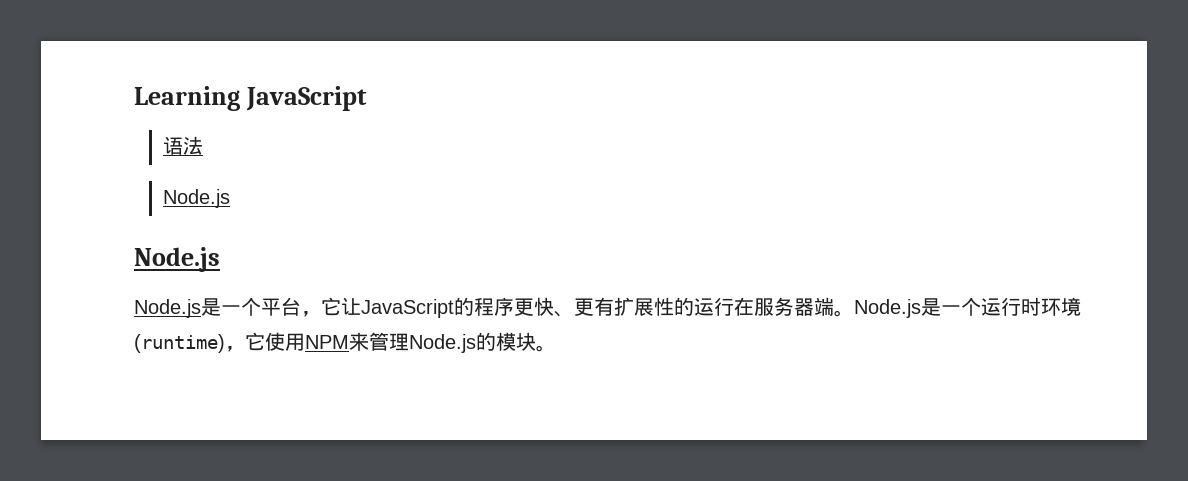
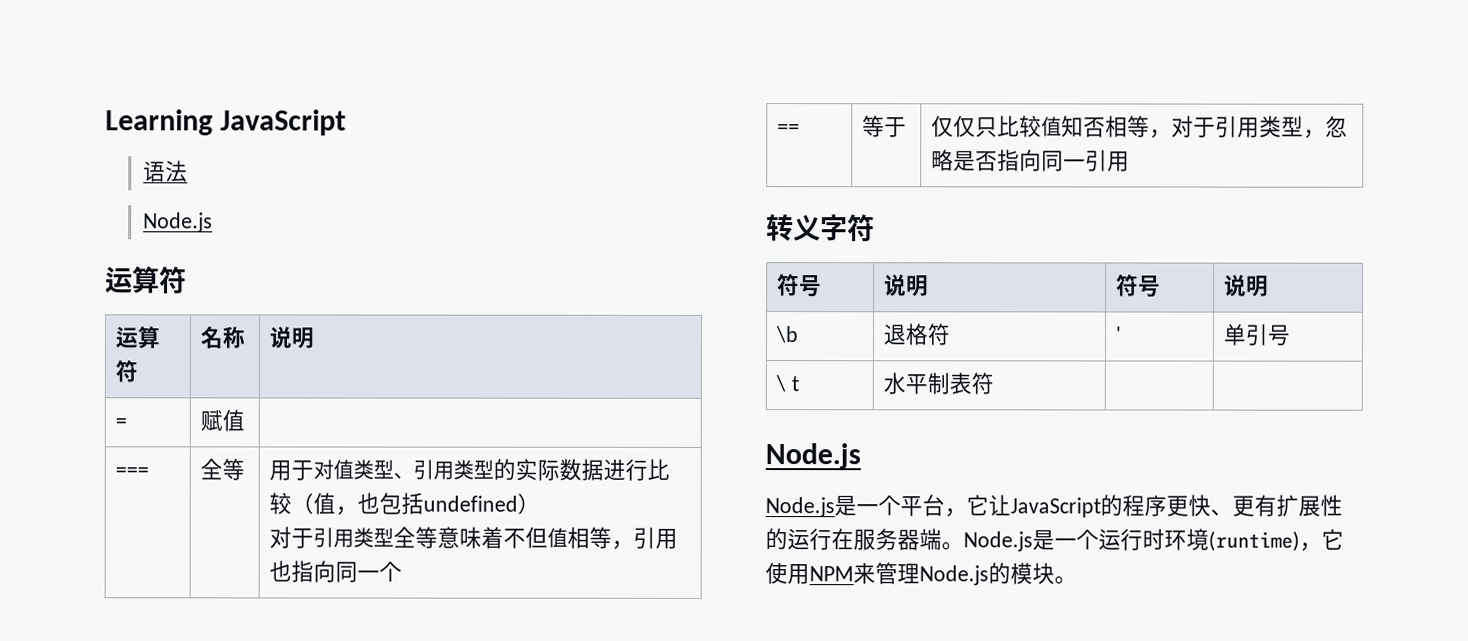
(231, 198) none -> [105,266,187,294] [115,326,161,349] [115,360,139,383] [200,326,246,349] [269,326,315,349] [115,418,128,429] [200,409,246,432] [115,467,150,478] [200,458,246,481] [269,458,671,481] [269,492,541,516] [269,526,679,550] [269,560,403,583] [777,124,801,135] [862,115,908,138] [931,115,1349,139] [931,149,1131,172] [766,214,875,242] [777,274,823,298] [884,274,930,297] [1116,274,1162,298] [1224,274,1270,297] [775,326,799,344] [883,323,951,346] [1115,326,1122,343] [1223,323,1291,346] [775,375,800,393] [883,372,995,395] // 运算符 // 运算符 | 名称 | 说明 // = | 赋值 | // === | 全等 | 用于对值类型、引用类型的实际数据进行比较（值，也包括undefined） // 对于引用类型全等意味着不但值相等，引用也指向同一个 // == | 等于 | 仅仅只比较值知否相等，对于引用类型，忽略是否指向同一引用 // 转义字符 // 符号 | 说明 | 符号 | 说明 // \b | 退格符 | ' | 单引号 // \ t | 水平制表符 | |

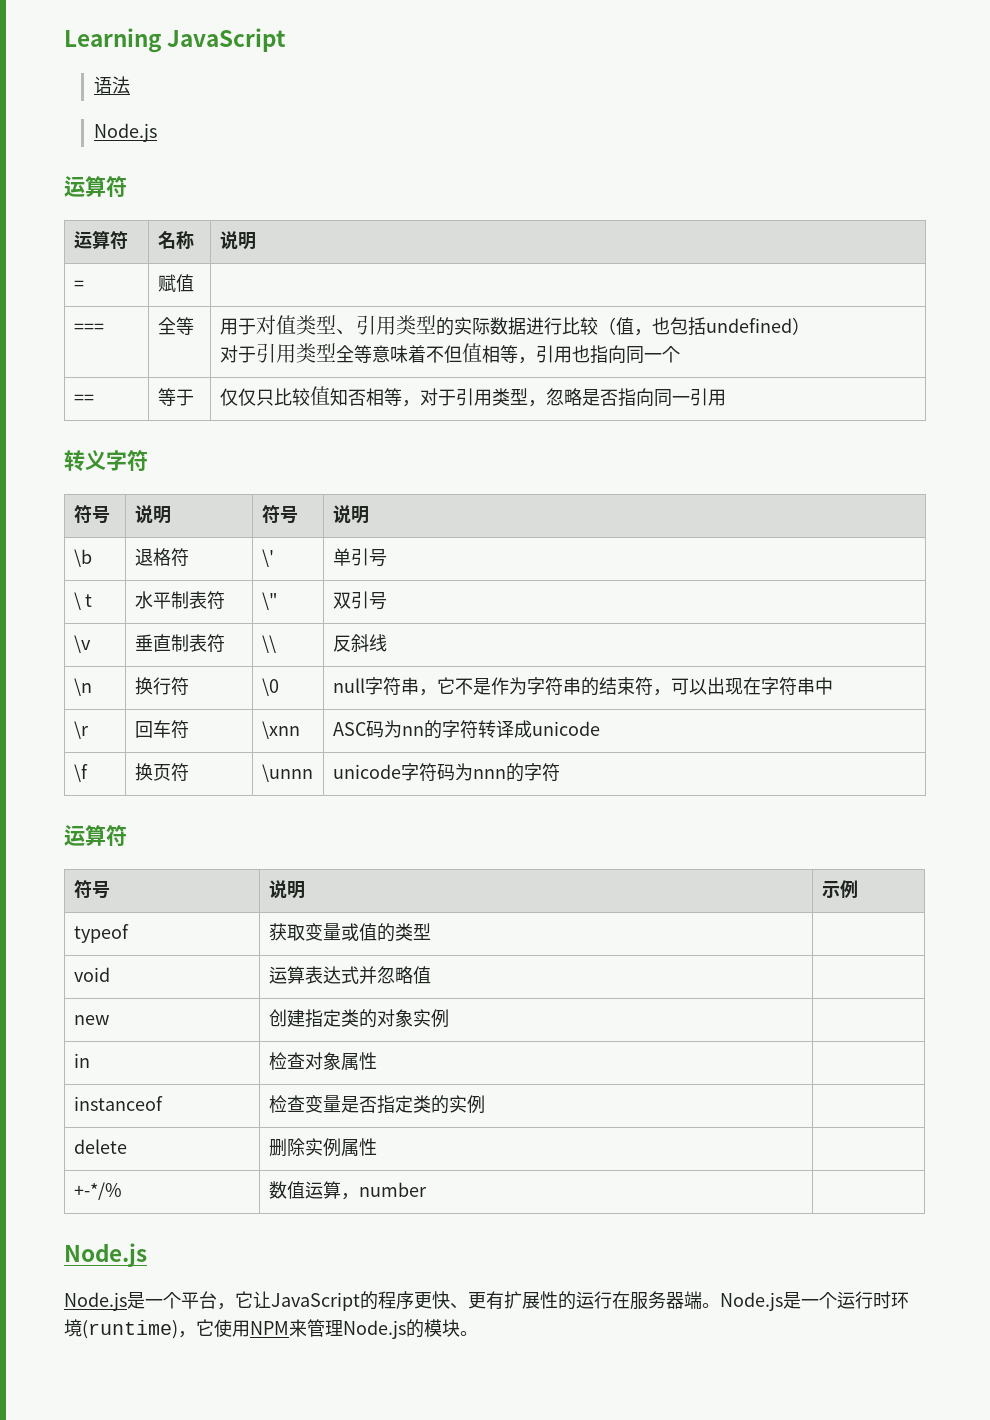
[1115,326,1122,343] ' -> [261,549,274,567] \'
(995, 383) none -> [261,592,278,610] [332,591,387,610] [73,635,91,653] [134,634,225,653] [261,635,276,653] [332,634,387,652] [73,678,92,696] [134,677,189,696] [261,678,279,696] [332,677,833,696] [73,721,89,739] [134,720,189,739] [261,721,300,739] [332,720,600,739] [73,764,88,782] [134,763,189,782] [261,764,313,782] [332,763,560,782] [64,825,127,846] [73,880,110,898] [268,880,305,899] [821,880,858,898] [73,924,129,943] [268,923,431,942] [73,967,110,982] [268,966,431,984] [73,1015,109,1025] [268,1009,449,1028] [73,1053,90,1068] [268,1052,377,1070] [73,1096,163,1111] [268,1095,485,1114] [73,1139,127,1154] [268,1138,377,1157] [73,1182,122,1200] [268,1181,427,1200] \" | 双引号 // \v | 垂直制表符 | \\ | 反斜线 // \n | 换行符 | \0 | null字符串，它不是作为字符串的结束符，可以出现在字符串中 // \r | 回车符 | \xnn | ASC码为nn的字符转译成unicode // \f | 换页符 | \unnn | unicode字符码为nnn的字符 // 运算符 // 符号 | 说明 | 示例 // typeof | 获取变量或值的类型 | // void | 运算表达式并忽略值 | // new | 创建指定类的对象实例 | // in | 检查对象属性 | // instanceof | 检查变量是否指定类的实例 | // delete | 删除实例属性 | // +-*/% | 数值运算，number

